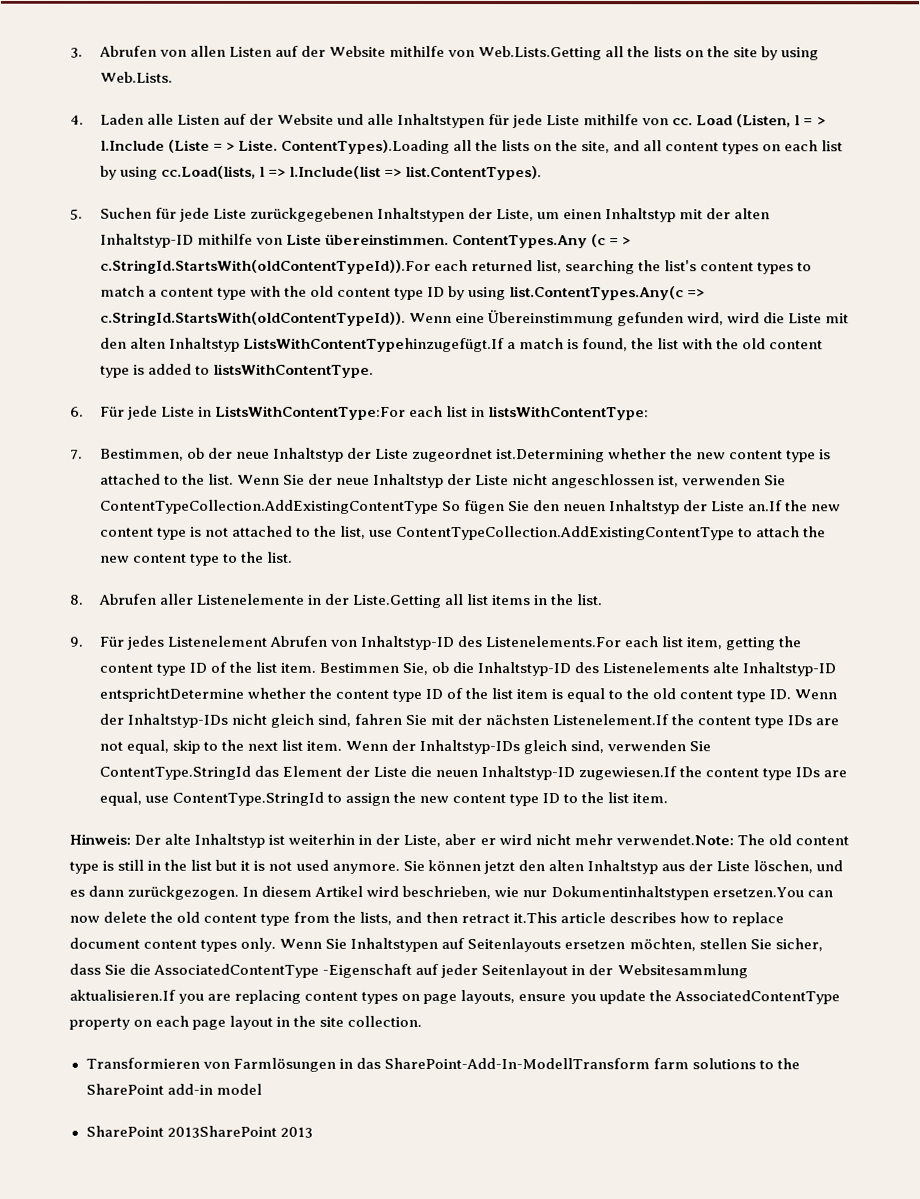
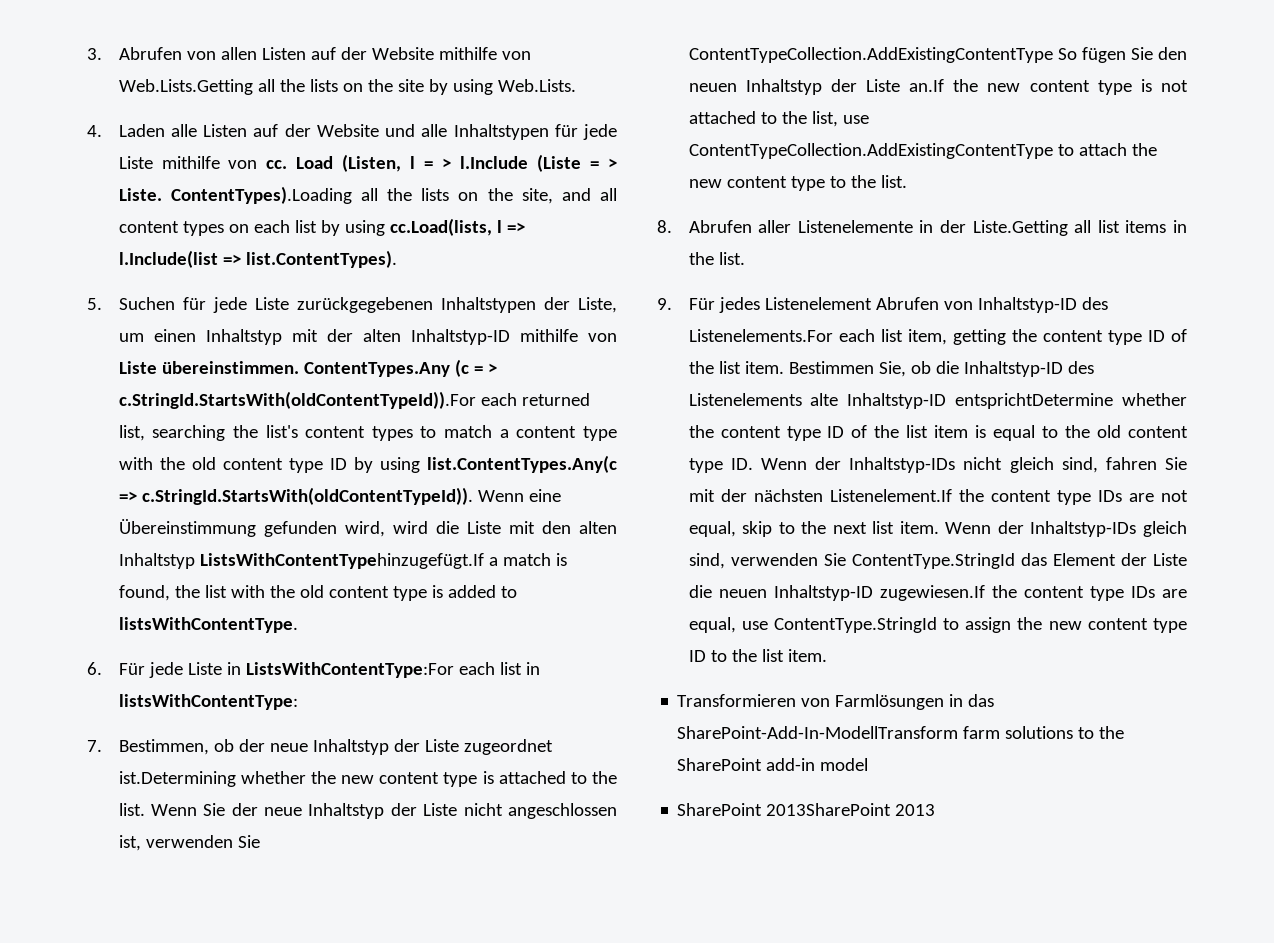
[69,833,849,848] [69,859,844,875] [69,885,833,901] [69,911,784,927] [69,937,823,953] [69,963,748,979] [69,989,840,1005] [69,1015,423,1030] // Hinweis: Der alte Inhaltstyp ist weiterhin in der Liste, aber er wird nicht mehr verwendet.Note: The old content type is still in the list but it is not used anymore. Sie können jetzt den alten Inhaltstyp aus der Liste löschen, und es dann zurückgezogen. In diesem Artikel wird beschrieben, wie nur Dokumentinhaltstypen ersetzen.You can now delete the old content type from the lists, and then retract it.This article describes how to replace document content types only. Wenn Sie Inhaltstypen auf Seitenlayouts ersetzen möchten, stellen Sie sicher, dass Sie die AssociatedContentType -Eigenschaft auf jeder Seitenlayout in der Websitesammlung aktualisieren.If you are replacing content types on page layouts, ensure you update the AssociatedContentType property on each page layout in the site collection. -> (827, 655) none

